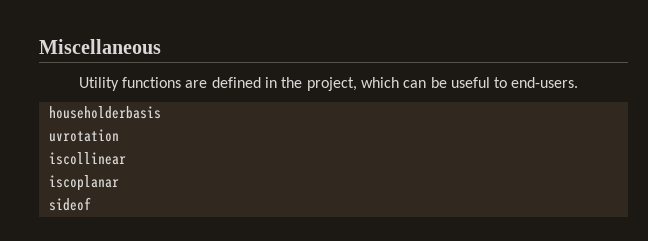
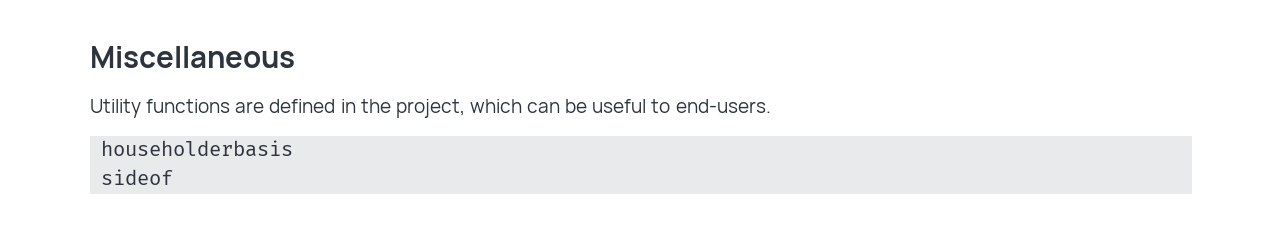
[48,129,119,142] [48,152,126,165] [48,175,119,191] // uvrotation // iscollinear // iscoplanar -> (294, 148) none

